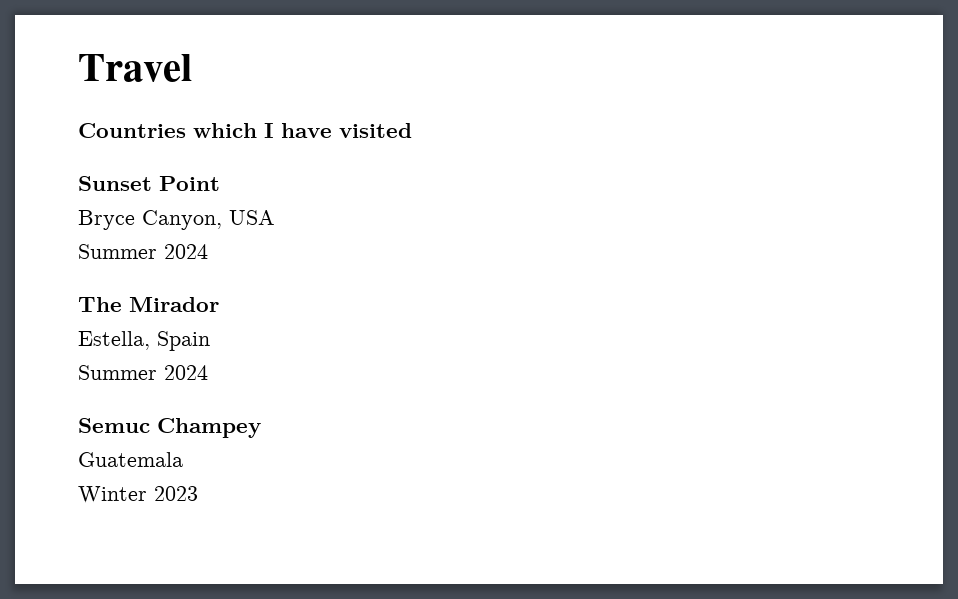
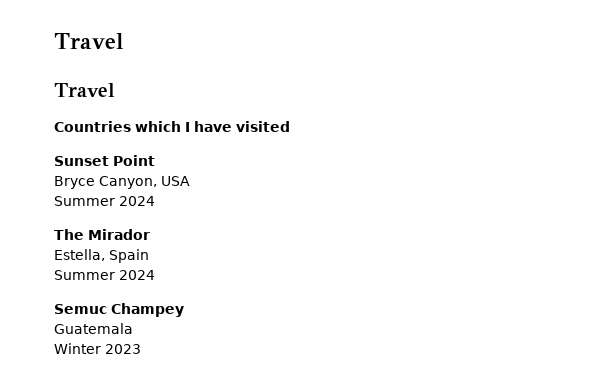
[78,54,192,82] Travel -> [54,33,123,49] [54,83,115,97] Travel // Travel

